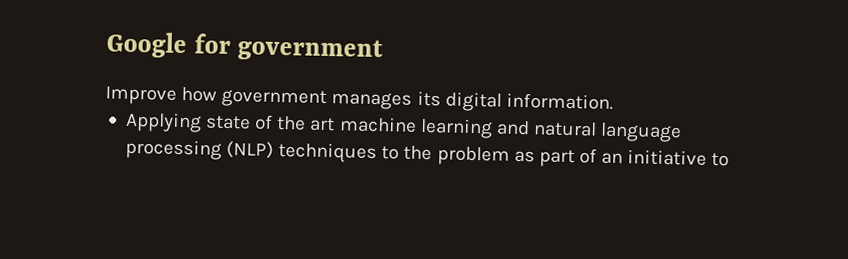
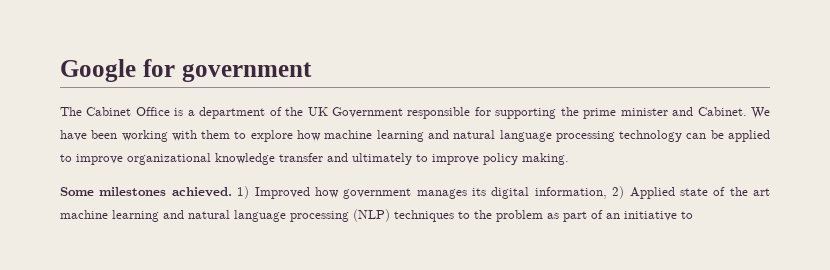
[105,86,177,105] Improve -> [60,107,771,119] [60,130,770,142] [60,153,569,165] [60,186,310,199] The Cabinet Office is a department of the UK Government responsible for supporting the prime minister and Cabinet. We have been working with them to explore how machine learning and natural language processing technology can be applied to improve organizational knowledge transfer and ultimately to improve policy making. // Some milestones achieved. 1) Improved
[505,92,613,110] [124,111,202,133] information. // Applying -> [534,186,675,199] information, 2) Applied

